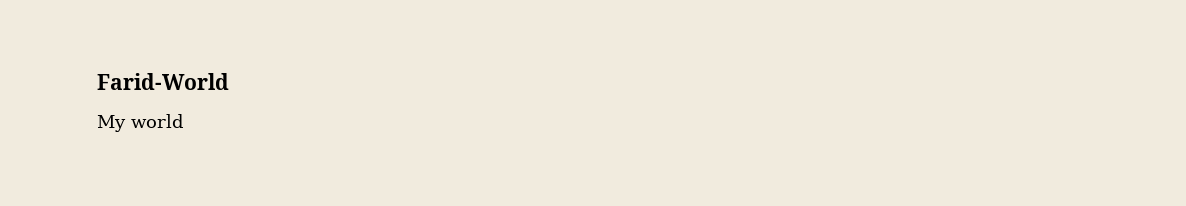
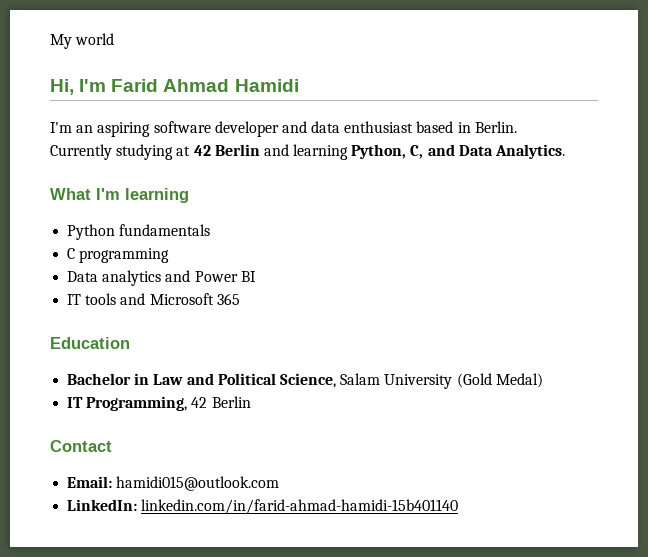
[97,73,229,90] Farid-World // -> (50, 41) none
(184, 121) none -> [50,79,299,95] [50,121,517,137] [50,144,566,160] [50,188,189,203] [67,224,211,240] [67,248,170,263] [67,270,256,286] [67,293,240,305] [50,337,130,349] [67,373,543,389] [67,396,251,411] [50,440,112,452] [67,476,280,491] [67,499,459,514] // Hi, I'm Farid Ahmad Hamidi // I'm an aspiring software developer and data enthusiast based in Berlin. // Currently studying at 42 Berlin and learning Python, C, and Data Analytics. // What I'm learning // Python fundamentals // C programming // Data analytics and Power BI // IT tools and Microsoft 365 // Education // Bachelor in Law and Political Science, Salam University (Gold Medal) // IT Programming, 42 Berlin // Contact // Email: hamidi015@outlook.com // LinkedIn: linkedin.com/in/farid-ahmad-hamidi-15b401140

